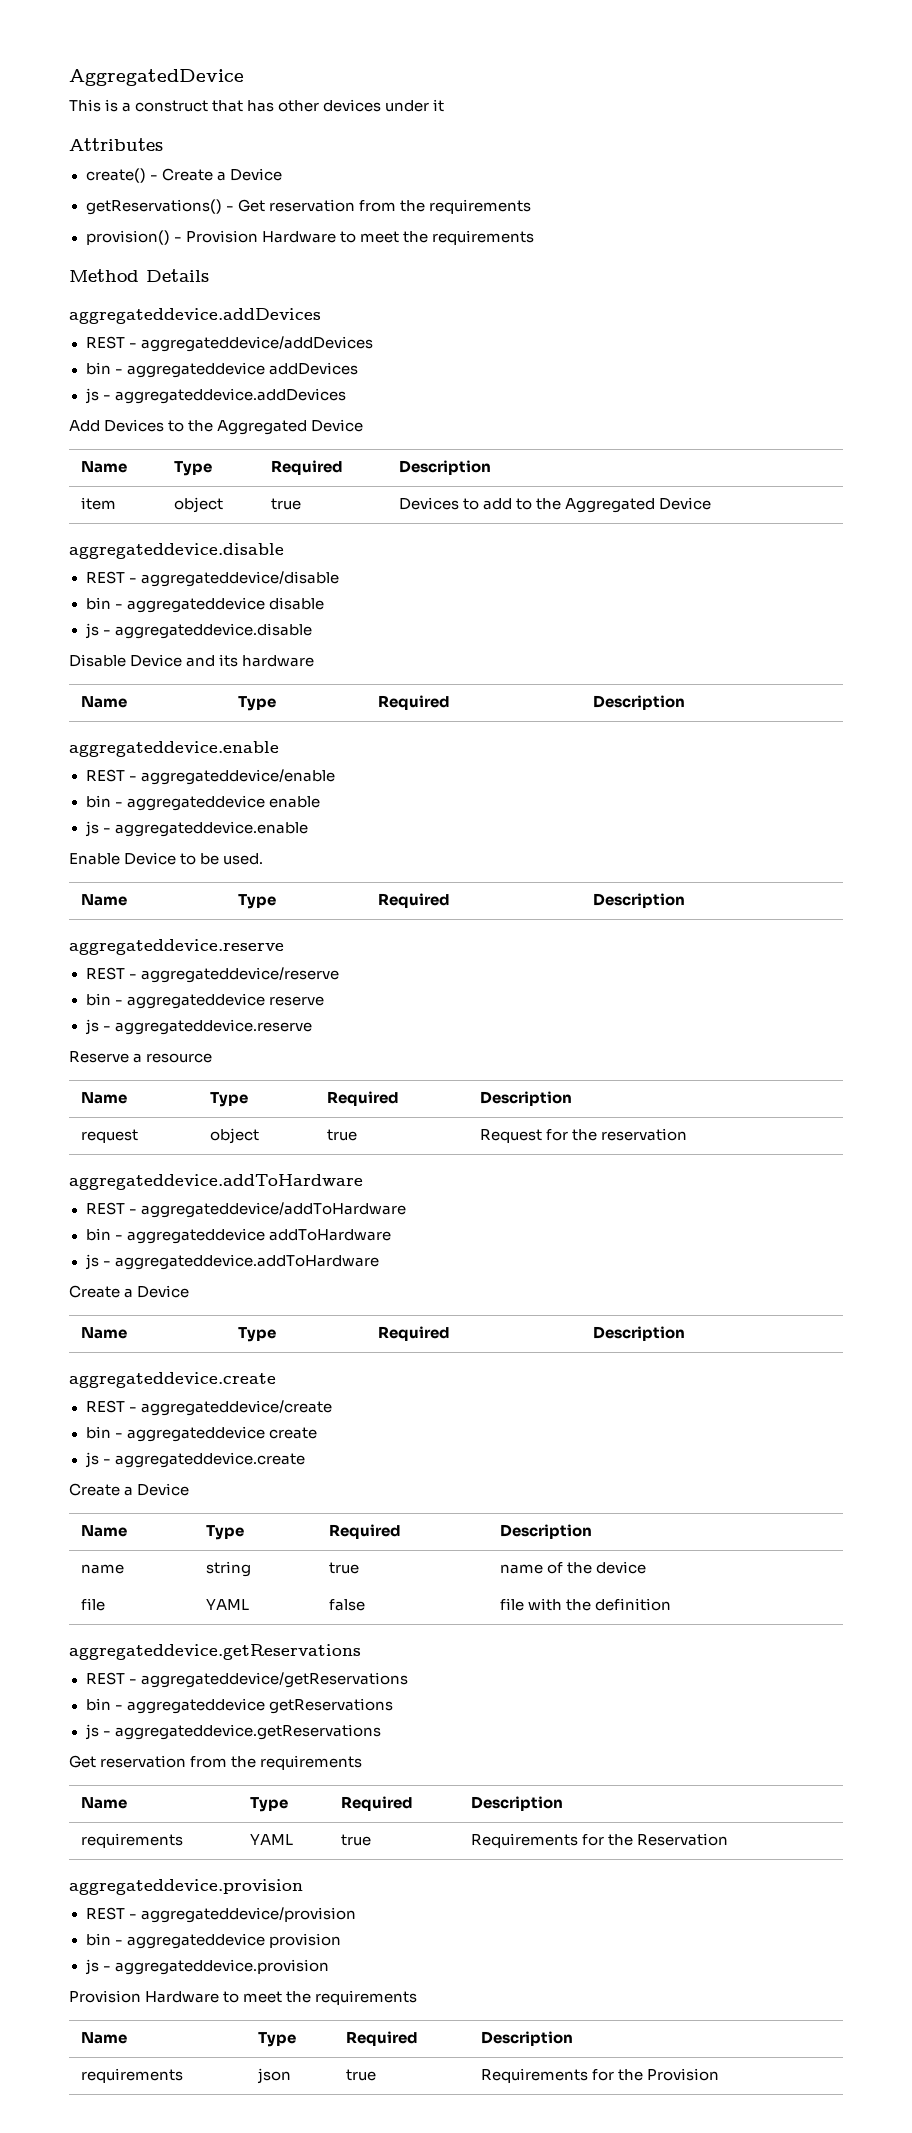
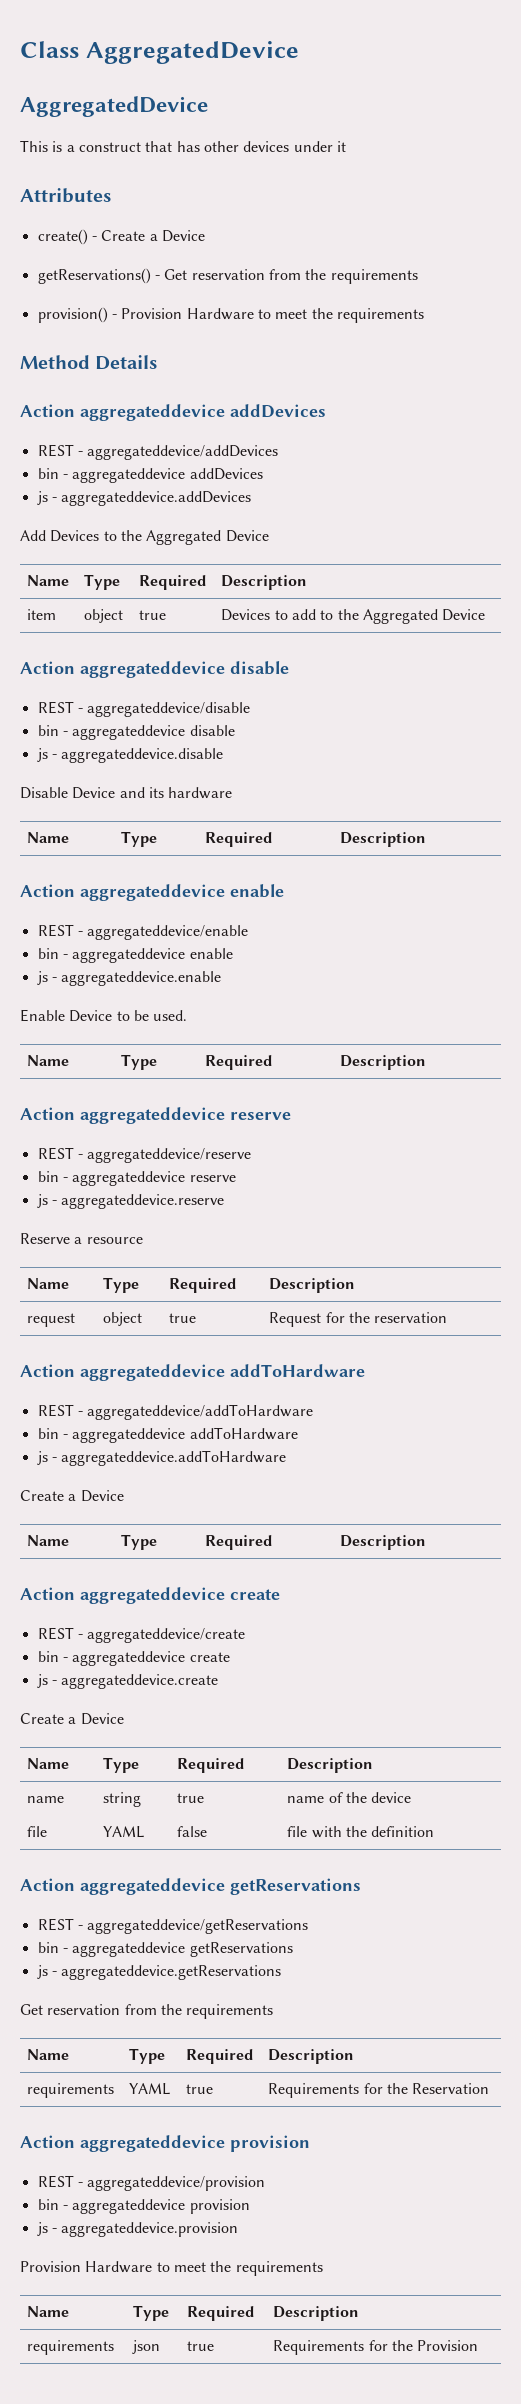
(69, 77) none -> [20,41,299,64] Class AggregatedDevice //
[69,308,321,324] aggregateddevice.addDevices -> [20,404,326,421] Action aggregateddevice addDevices
[69,543,284,559] aggregateddevice.disable -> [20,661,289,678] Action aggregateddevice disable
[69,741,279,757] aggregateddevice.enable -> [20,884,284,901] Action aggregateddevice enable
[69,939,284,955] aggregateddevice.reserve -> [20,1107,291,1124] Action aggregateddevice reserve
[69,1174,363,1190] aggregateddevice.addToHardware -> [20,1364,365,1381] Action aggregateddevice addToHardware
[69,1372,276,1388] aggregateddevice.create -> [20,1587,280,1604] Action aggregateddevice create
[69,1644,361,1660] aggregateddevice.getReservations -> [20,1878,361,1895] Action aggregateddevice getReservations
[69,1879,303,1895] aggregateddevice.provision -> [20,2135,310,2152] Action aggregateddevice provision

